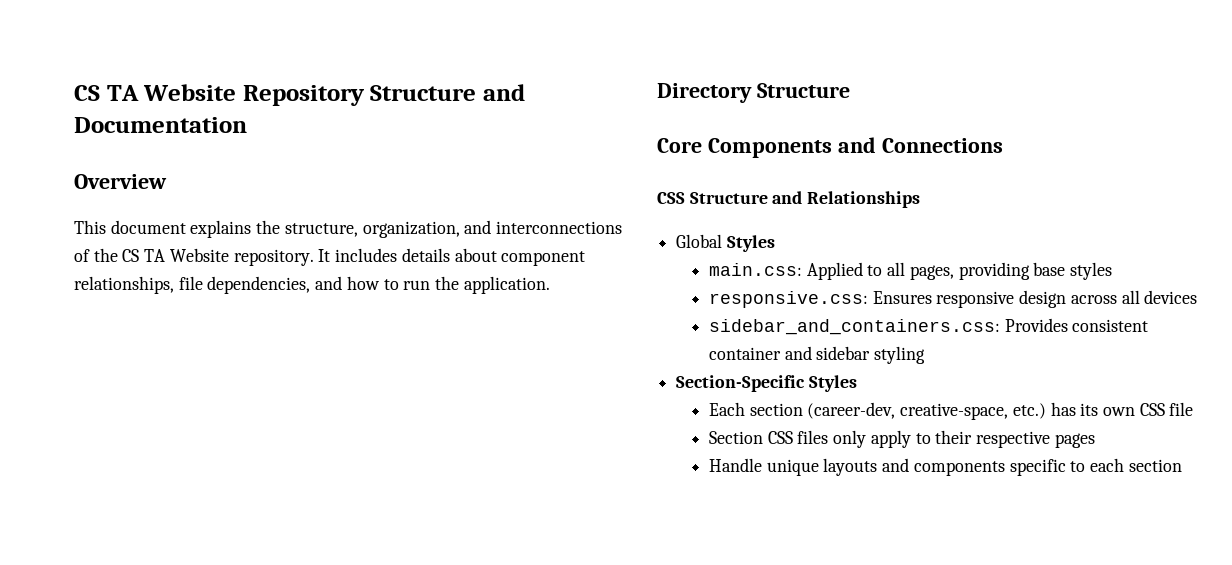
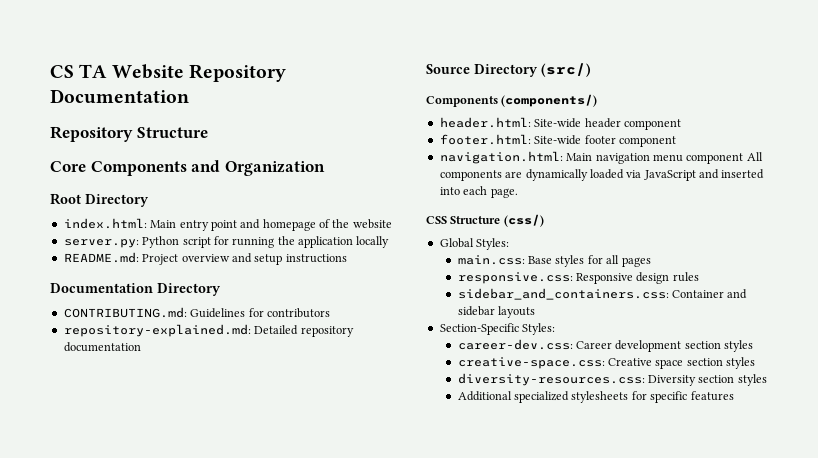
[370,84,526,101] Structure and -> (286, 73) none
[74,174,167,189] [74,220,623,238] [74,248,586,266] [74,276,550,294] [657,83,850,103] [657,137,1003,158] Overview // This document explains the structure, organization, and interconnections of the CS TA Website repository. It includes details about component relationships, file dependencies, and how to run the application. // Directory Structure // Core Components and Connections -> [50,126,208,142] [50,160,325,176] [50,193,149,207] [63,218,392,231] [63,236,390,248] [63,252,347,265] [50,283,221,296] [63,307,330,318] [63,324,354,337] [63,342,141,352] [426,63,591,77] [426,94,598,107] [439,117,681,130] [439,134,676,147] [439,151,763,164] [439,169,765,181] [439,186,518,198] Repository Structure // Core Components and Organization // Root Directory // index.html: Main entry point and homepage of the website // server.py: Python script for running the application locally // README.md: Project overview and setup instructions // Documentation Directory // CONTRIBUTING.md: Guidelines for contributors // repository-explained.md: Detailed repository documentation // Source Directory (src/) // Components (components/) // header.html: Site-wide header component // footer.html: Site-wide footer component // navigation.html: Main navigation menu component All components are dynamically loaded via JavaScript and inserted into each page.
[772,191,921,208] and Relationships -> [503,214,544,227] (css/)
[726,235,775,252] Styles -> [476,238,510,250] Styles:
[806,262,1113,280] [708,290,1198,308] [708,318,1149,335] [708,346,926,364] [676,375,857,392] [708,402,1194,420] [708,430,1095,448] [708,458,1182,476] Applied to all pages, providing base styles // responsive.css: Ensures responsive design across all devices // sidebar_and_containers.css: Provides consistent container and sidebar styling // Section-Specific Styles // Each section (career-dev, creative-space, etc.) has its own CSS file // Section CSS files only apply to their respective pages // Handle unique layouts and components specific to each section -> [528,255,651,267] [457,272,699,284] [457,288,748,300] [457,306,536,318] [439,323,556,335] [457,339,754,352] [457,357,756,369] [457,373,767,386] [457,391,734,403] Base styles for all pages // responsive.css: Responsive design rules // sidebar_and_containers.css: Container and sidebar layouts // Section-Specific Styles: // career-dev.css: Career development section styles // creative-space.css: Creative space section styles // diversity-resources.css: Diversity section styles // Additional specialized stylesheets for specific features

